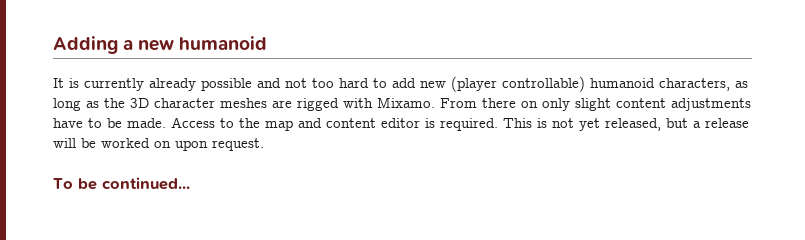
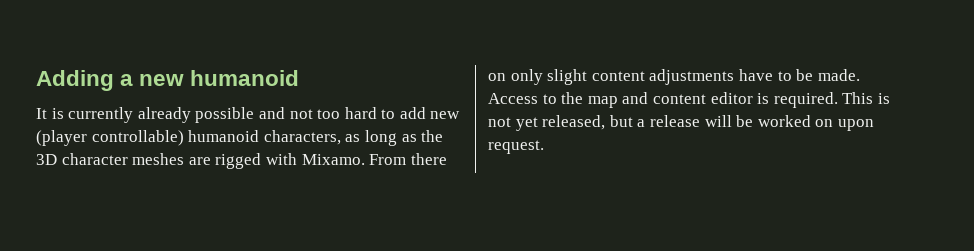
[53,177,190,190] // To be continued... -> (544, 147) none

